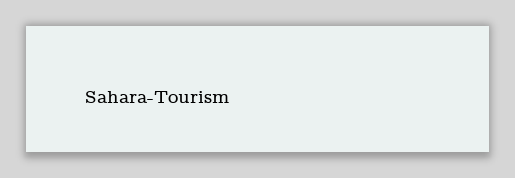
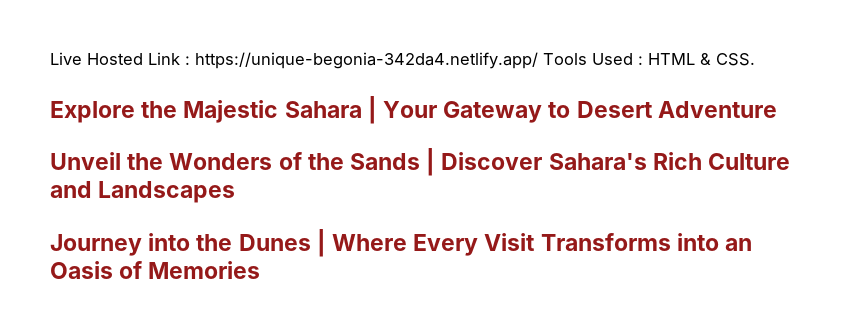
[85,91,229,103] Sahara-Tourism -> [50,52,755,69] [50,96,777,124] [50,148,791,176] [50,181,236,203] [50,229,753,257] [50,261,261,279] Live Hosted Link : https://unique-begonia-342da4.netlify.app/ Tools Used : HTML & CSS. // Explore the Majestic Sahara | Your Gateway to Desert Adventure // Unveil the Wonders of the Sands | Discover Sahara's Rich Culture and Landscapes // Journey into the Dunes | Where Every Visit Transforms into an Oasis of Memories

